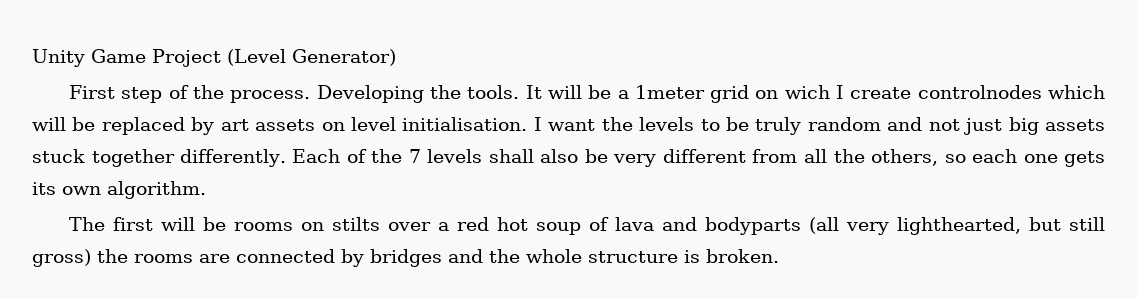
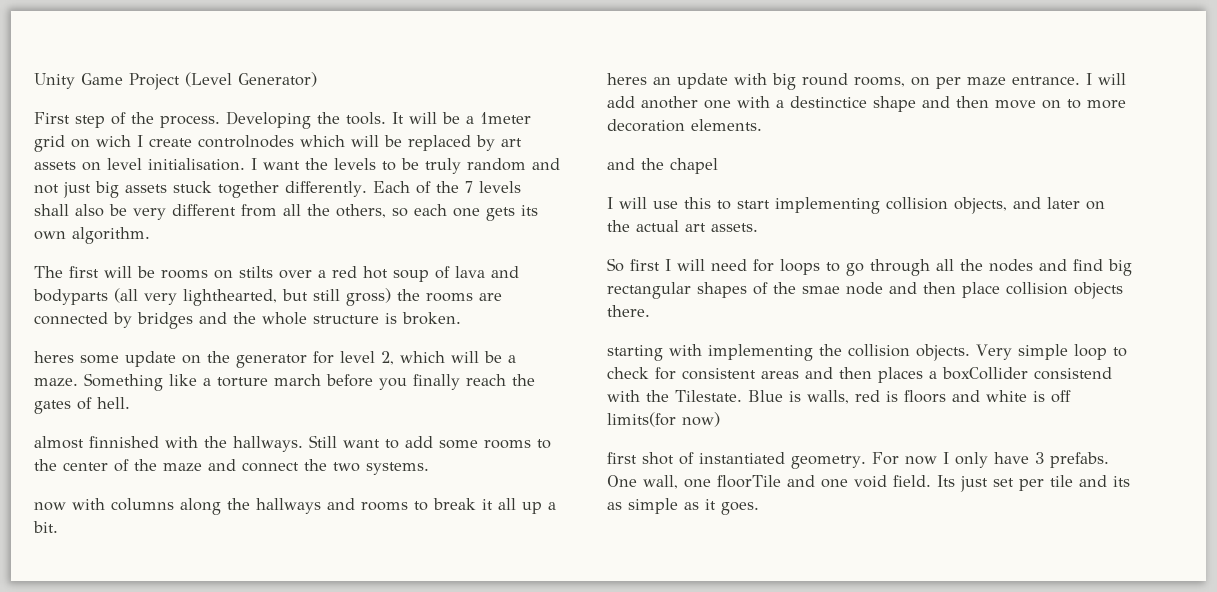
(779, 256) none -> [34,351,516,368] [34,373,535,391] [34,397,130,414] [34,435,551,452] [34,459,429,475] [34,498,556,515] [33,521,58,533] [607,73,1126,90] [607,96,1126,112] [607,119,762,132] [607,158,718,174] [607,197,1105,214] [607,220,758,232] [607,258,1132,276] [607,282,1123,299] [607,305,650,317] [607,344,1127,361] [607,367,1112,383] [607,390,1071,404] [607,412,720,427] [607,452,1109,469] [607,475,1130,492] [607,498,759,515] // heres some update on the generator for level 2, which will be a maze. Something like a torture march before you finally reach the gates of hell. // almost finnished with the hallways. Still want to add some rooms to the center of the maze and connect the two systems. // now with columns along the hallways and rooms to break it all up a bit. // heres an update with big round rooms, on per maze entrance. I will add another one with a destinctice shape and then move on to more decoration elements. // and the chapel // I will use this to start implementing collision objects, and later on the actual art assets. // So first I will need for loops to go through all the nodes and find big rectangular shapes of the smae node and then place collision objects there. // starting with implementing the collision objects. Very simple loop to check for consistent areas and then places a boxCollider consistend with the Tilestate. Blue is walls, red is floors and white is off limits(for now) // first shot of instantiated geometry. For now I only have 3 prefabs. One wall, one floorTile and one void field. Its just set per tile and its as simple as it goes.

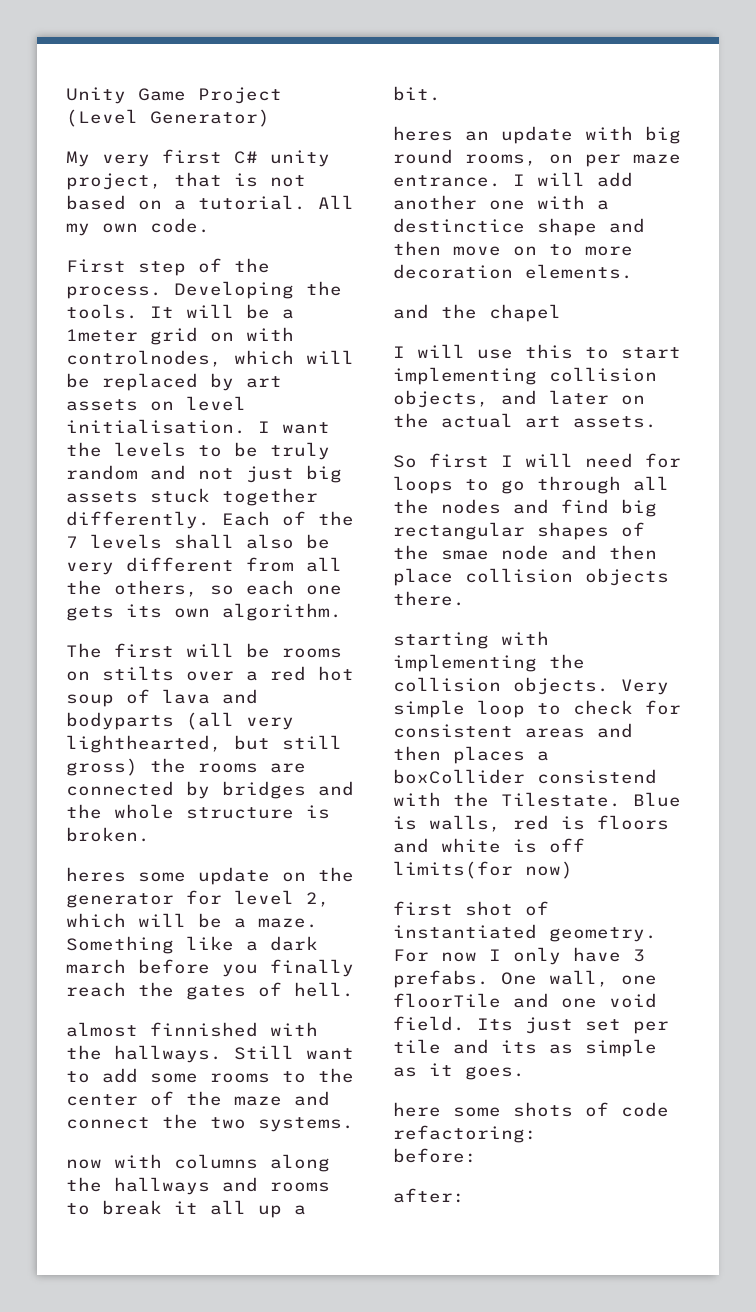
(317, 79) none -> [66,149,330,167] [66,172,306,190] [66,195,354,210] [66,218,210,236] // My very first C# unity project, that is not based on a tutorial. All my own code.
[96,135,294,148] wich I create controlnodes -> [246,327,294,341] [66,350,222,367] with controlnodes,
[217,377,268,387] torture -> [270,936,318,951] dark
(759, 508) none -> [393,1102,669,1117] [393,1125,537,1143] [393,1148,477,1163] [393,1188,465,1203] // here some shots of code refactoring: // before: // after:

